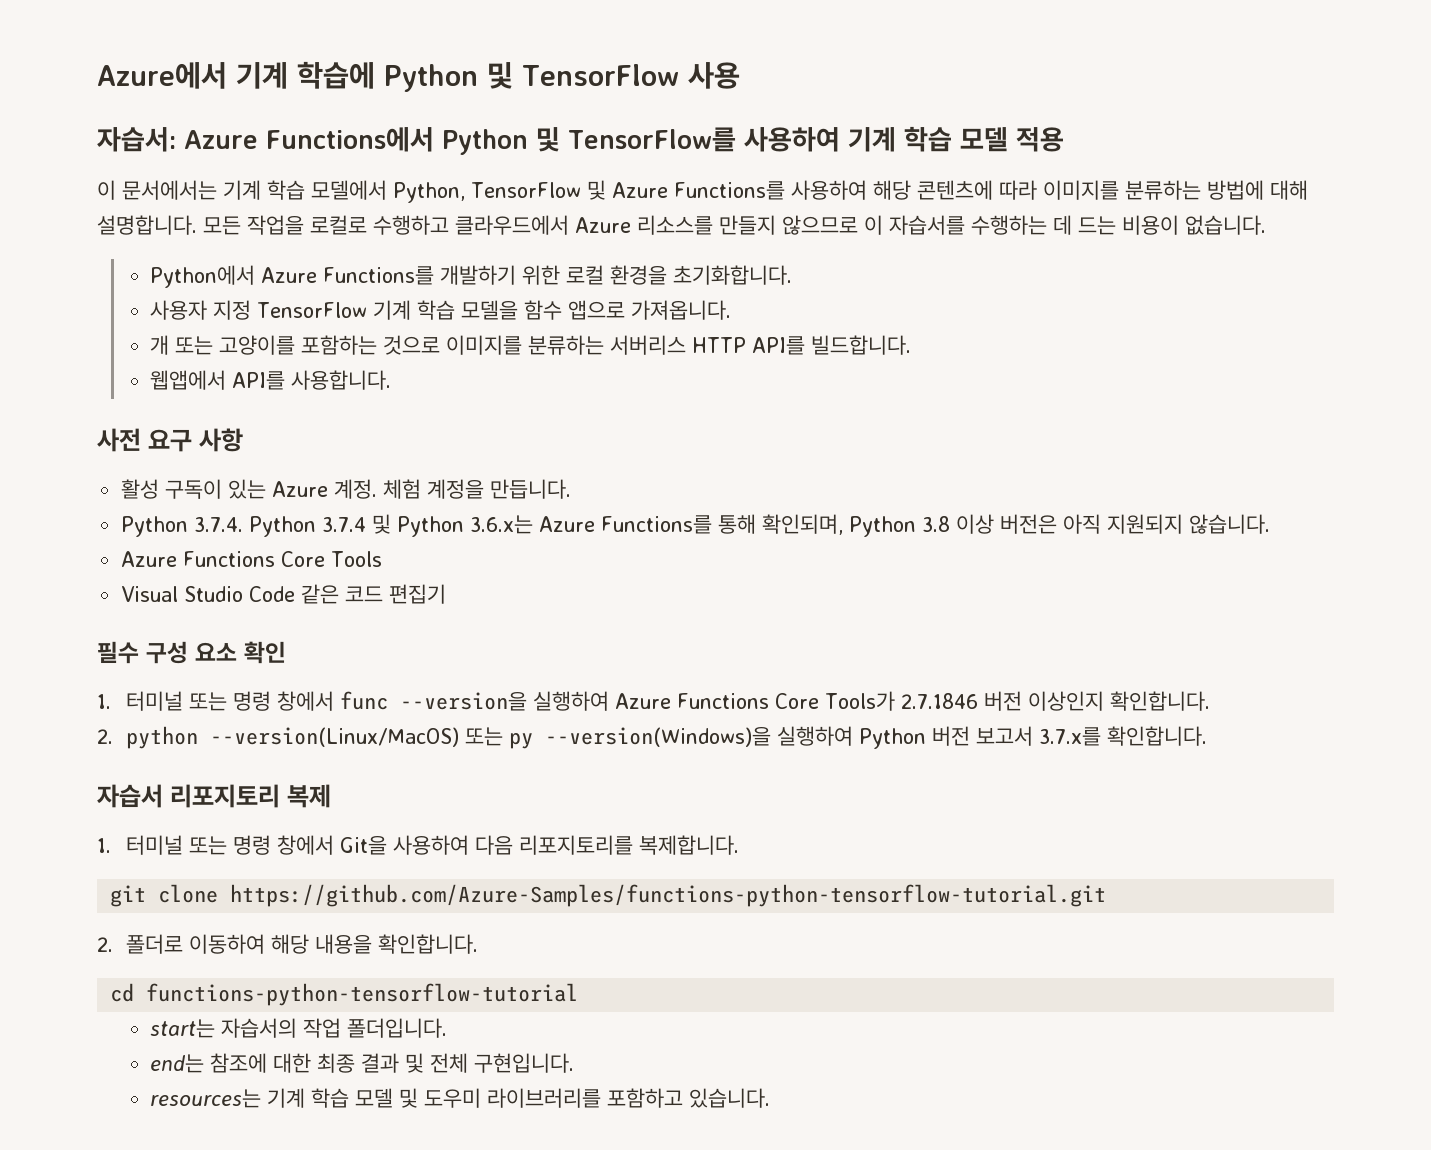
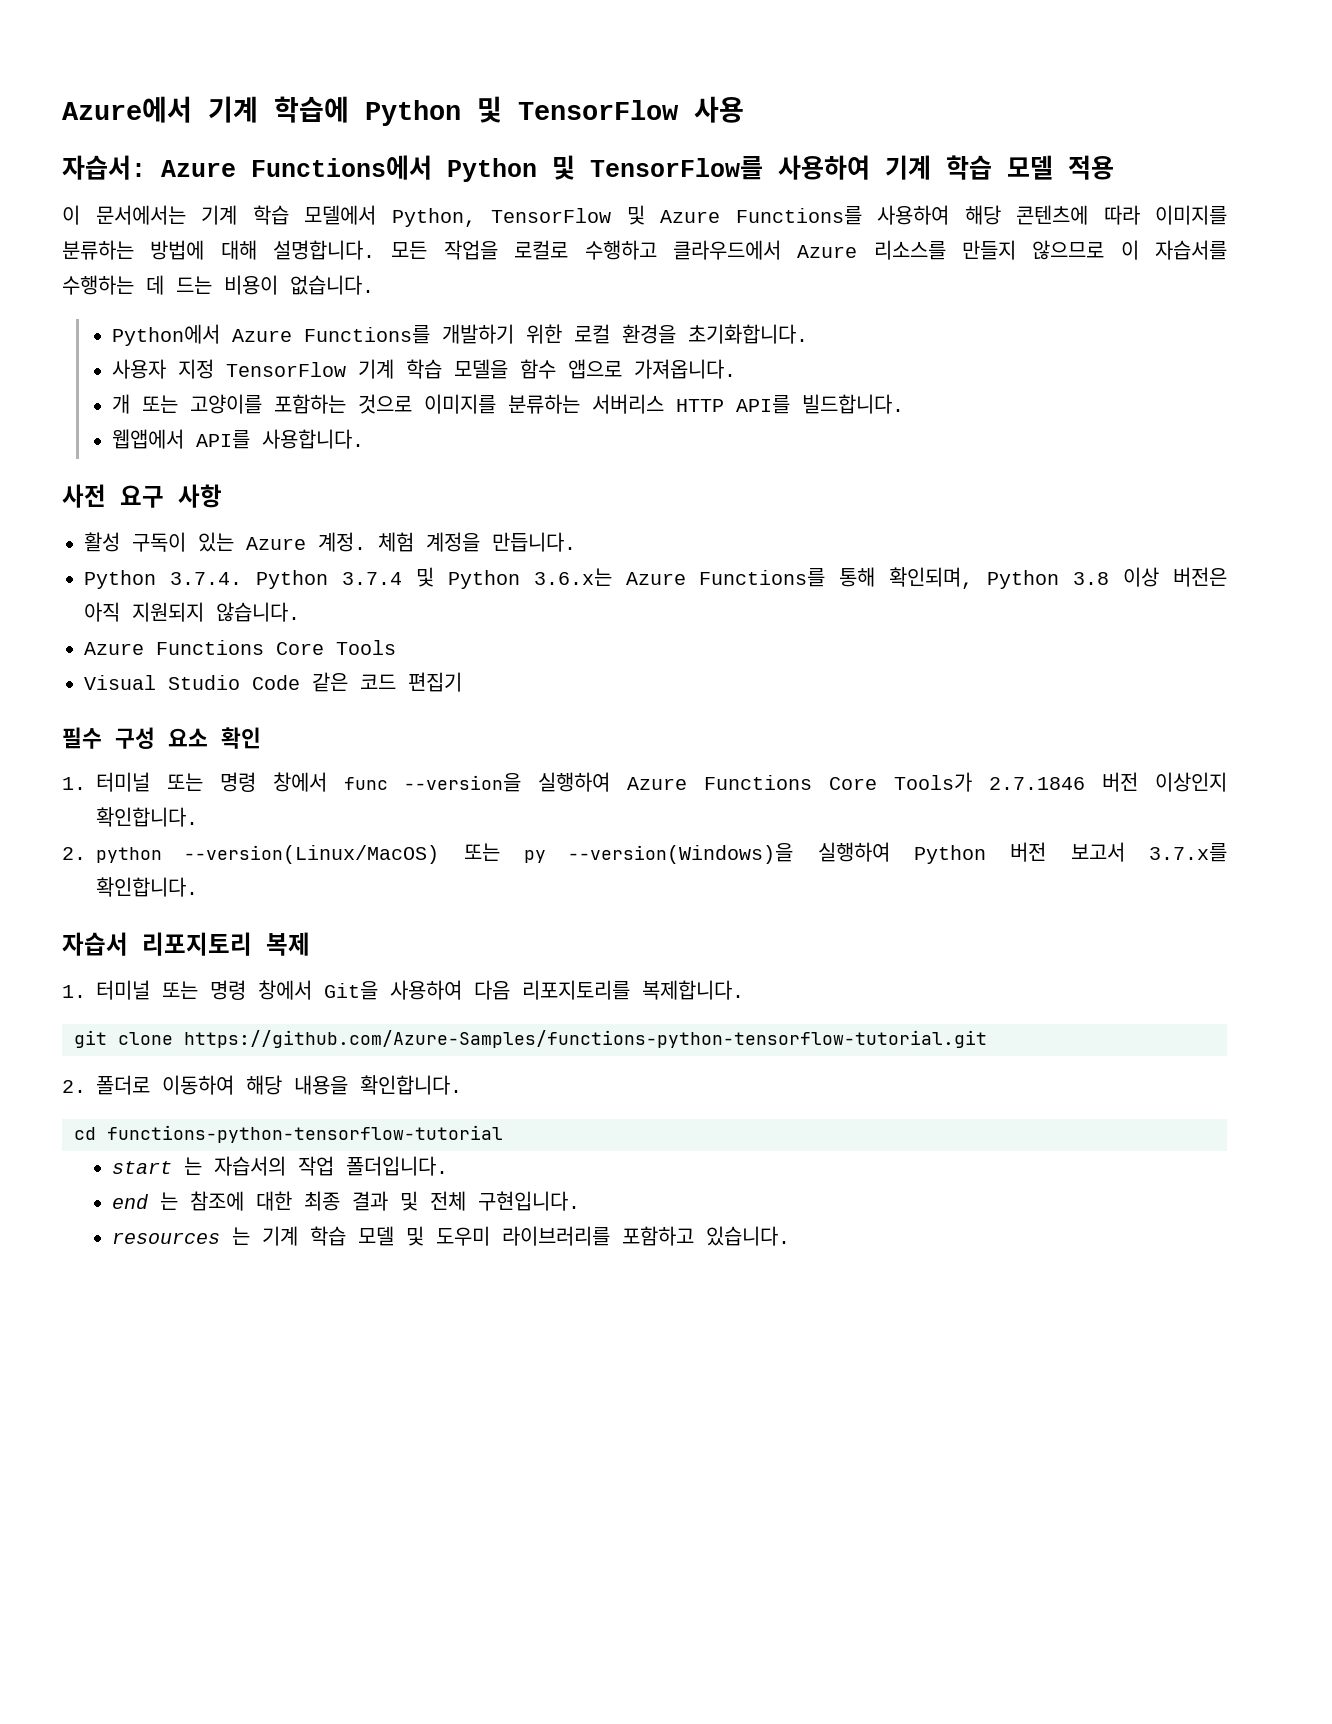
[150,1019,216,1038] start는 -> [111,1157,202,1175] start 는
[150,1054,205,1073] end는 -> [111,1192,178,1210] end 는
[150,1089,262,1108] resources는 -> [111,1227,250,1245] resources 는

